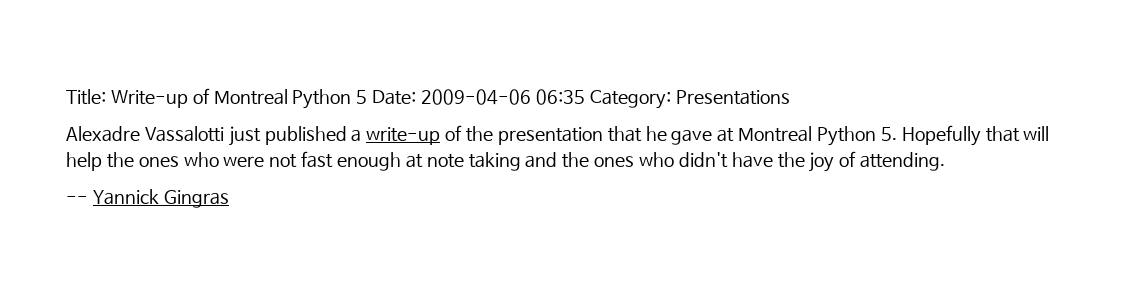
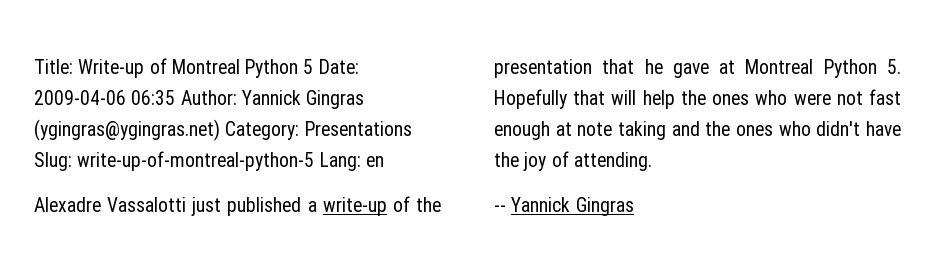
[589,90,790,109] Category: Presentations -> [180,90,365,109] [34,119,412,141] [34,151,384,171] Author: Yannick Gingras (ygingras@ygingras.net) Category: Presentations Slug: write-up-of-montreal-python-5 Lang: en

